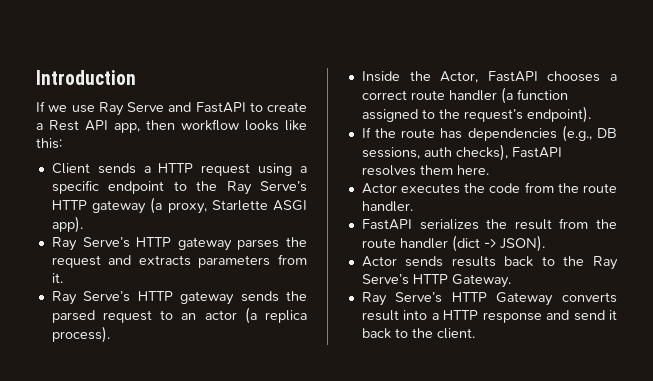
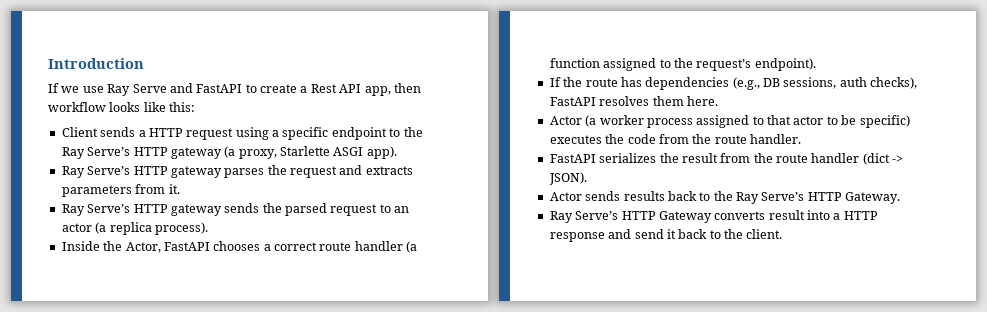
(397, 188) none -> [585,115,910,128] (a worker process assigned to that actor to be specific)

